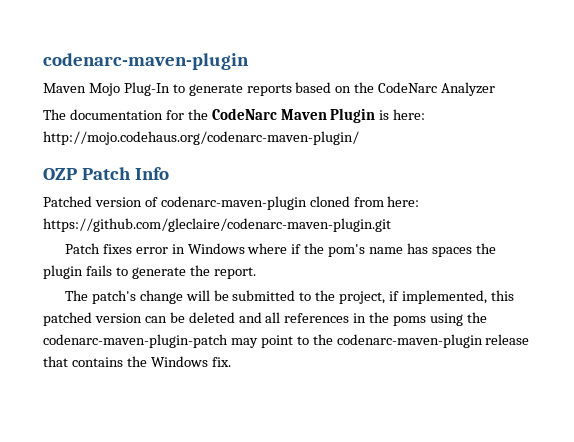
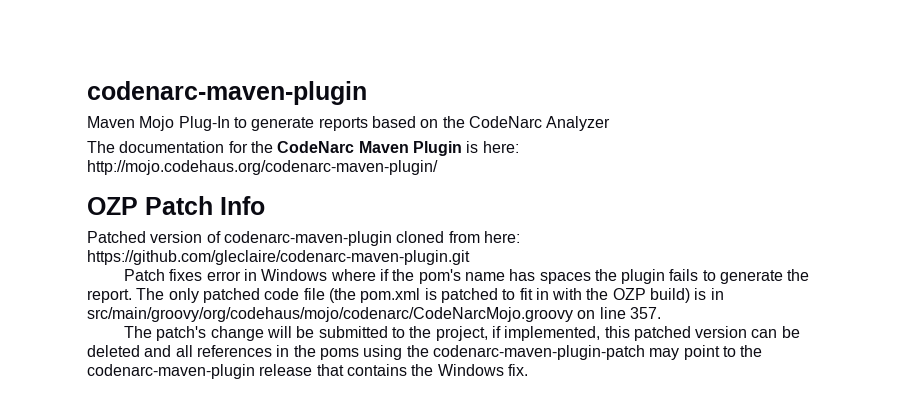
(256, 273) none -> [136,288,724,303] [87,307,661,322] The only patched code file (the pom.xml is patched to fit in with the OZP build) is in src/main/groovy/org/codehaus/mojo/codenarc/CodeNarcMojo.groovy on line 357.

